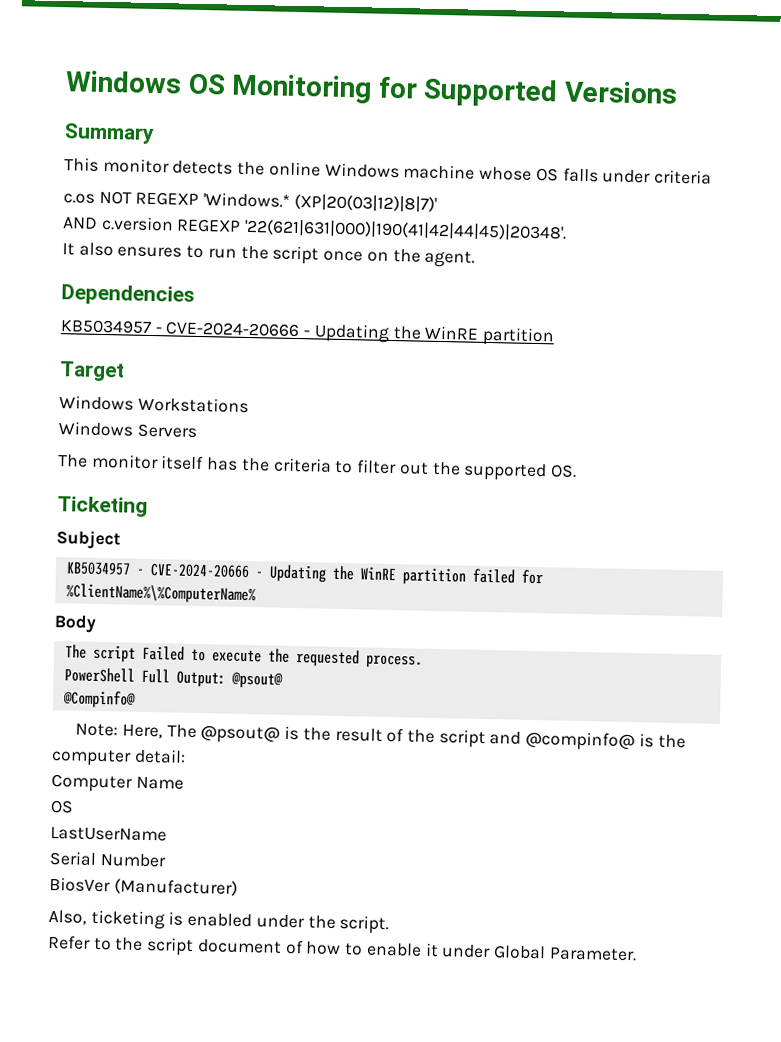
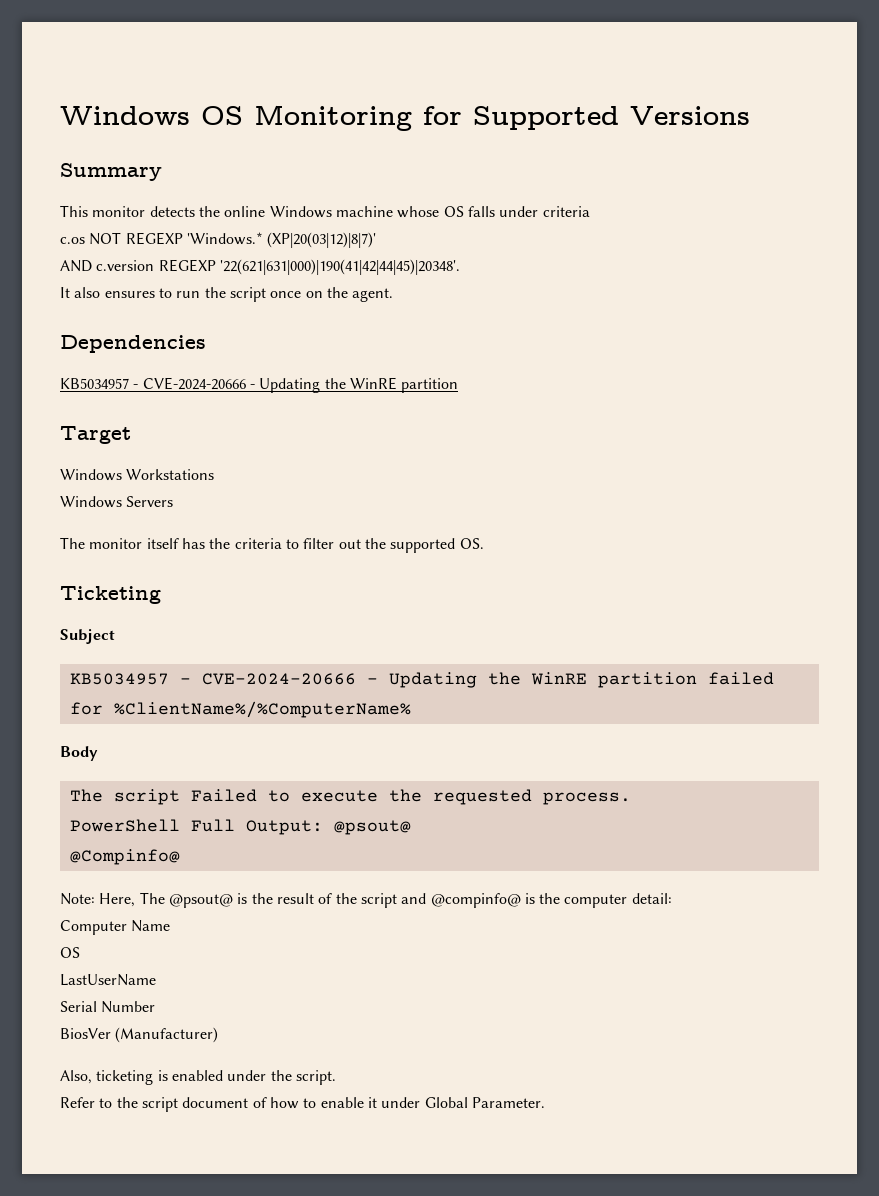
[65,583,256,605] %ClientName%\%ComputerName% -> [113,701,411,718] %ClientName%/%ComputerName%

